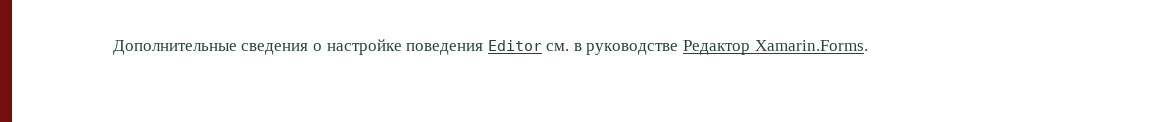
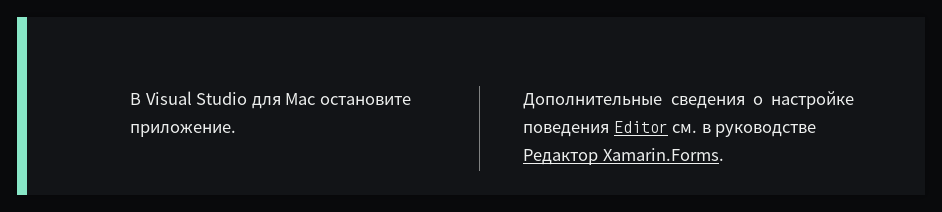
(112, 47) none -> [130,91,411,109] [130,124,237,137] В Visual Studio для Mac остановите приложение. //

